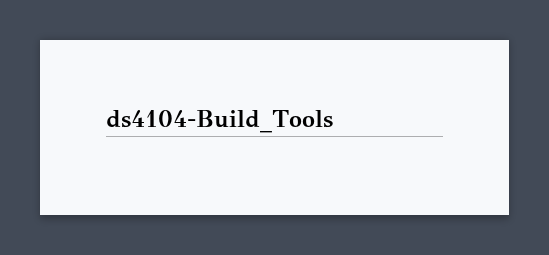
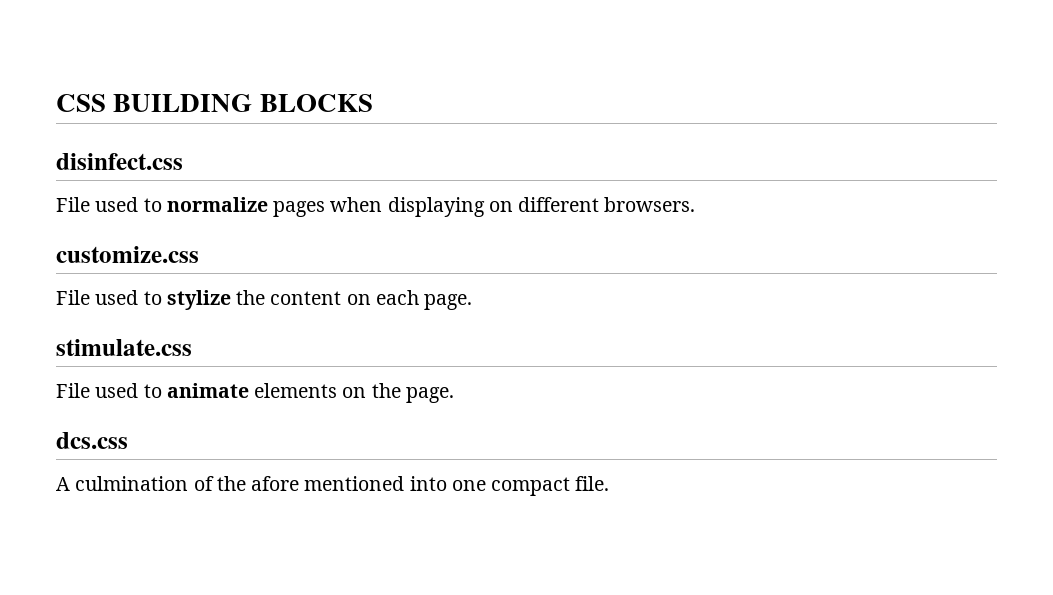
[106,110,333,133] ds4104-Build_Tools -> [56,94,373,112] [56,153,183,170] [56,197,696,217] [56,246,199,263] [56,290,473,310] [56,339,192,356] [56,383,454,403] [56,432,128,449] [56,476,610,496] CSS BUILDING BLOCKS // disinfect.css // File used to normalize pages when displaying on different browsers. // customize.css // File used to stylize the content on each page. // stimulate.css // File used to animate elements on the page. // dcs.css // A culmination of the afore mentioned into one compact file.

